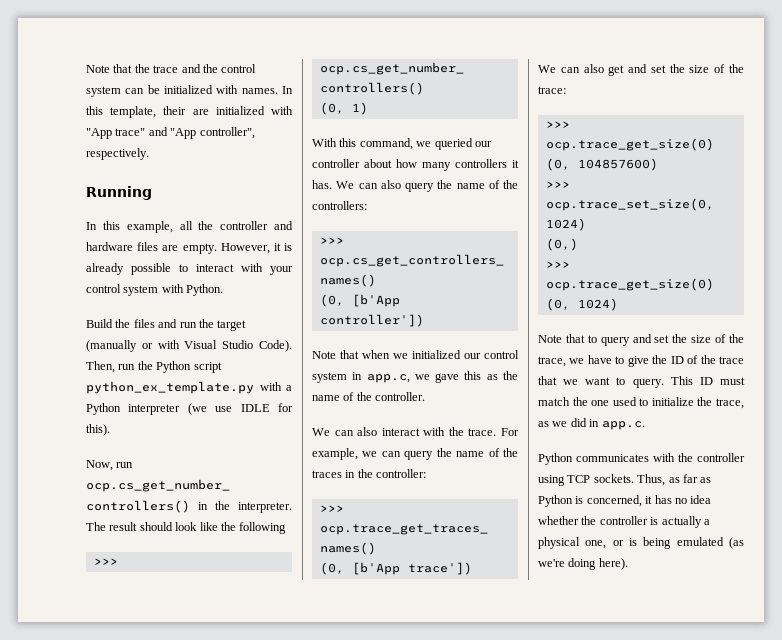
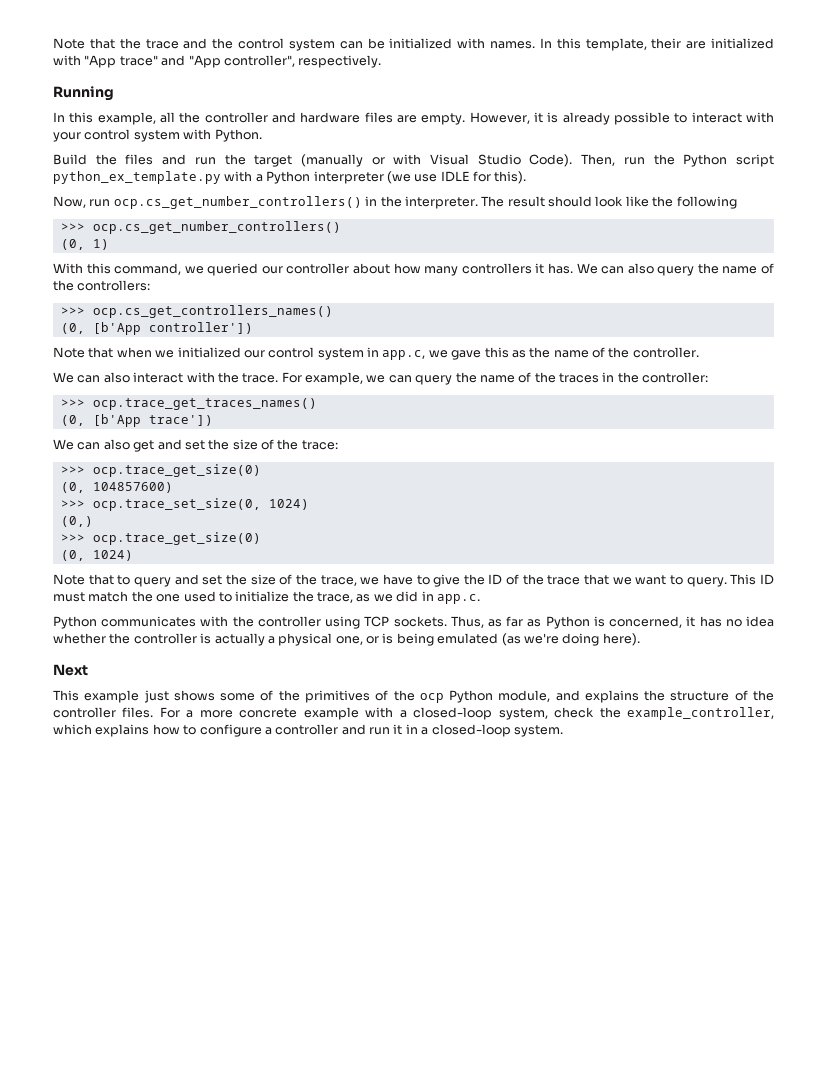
(628, 564) none -> [53,664,88,676] [53,690,775,703] [53,707,774,720] [53,724,563,737] // Next // This example just shows some of the primitives of the ocp Python module, and explains the structure of the controller files. For a more concrete example with a closed-loop system, check the example_controller, which explains how to configure a controller and run it in a closed-loop system.

